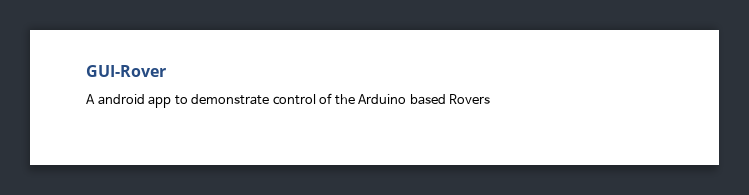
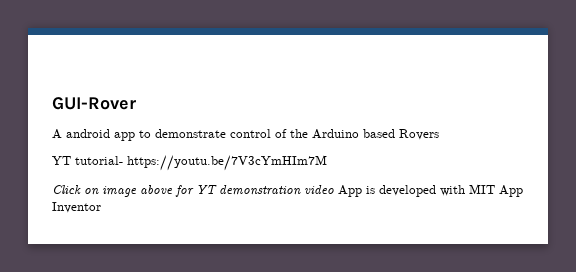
(491, 99) none -> [52,155,327,171] [52,184,523,197] [52,202,101,213] // YT tutorial- https://youtu.be/7V3cYmHIm7M // Click on image above for YT demonstration video App is developed with MIT App Inventor

